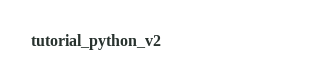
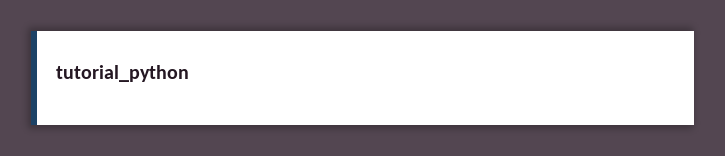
[31,34,161,50] tutorial_python_v2 -> [56,65,189,82] tutorial_python

